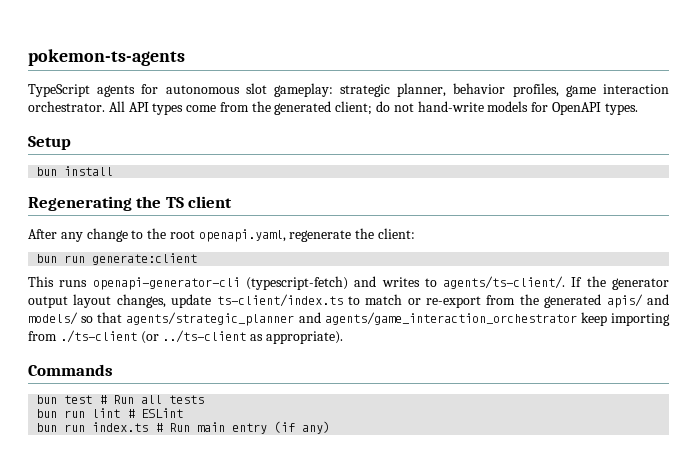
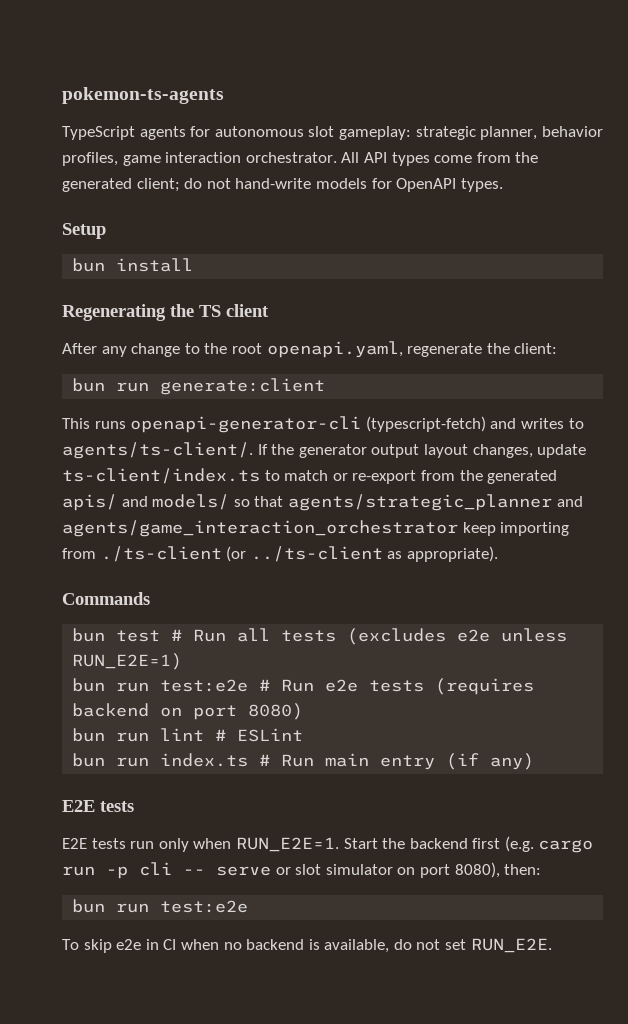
(205, 399) none -> [347,628,568,645] [72,653,183,670] [72,678,535,695] [72,703,304,720] (excludes e2e unless RUN_E2E=1) // bun run test:e2e # Run e2e tests (requires backend on port 8080)
(331, 427) none -> [62,800,134,812] [62,836,594,853] [62,862,542,879] [72,899,249,913] [62,938,552,953] // E2E tests // E2E tests run only when RUN_E2E=1. Start the backend first (e.g. cargo run -p cli -- serve or slot simulator on port 8080), then: // bun run test:e2e // To skip e2e in CI when no backend is available, do not set RUN_E2E.

